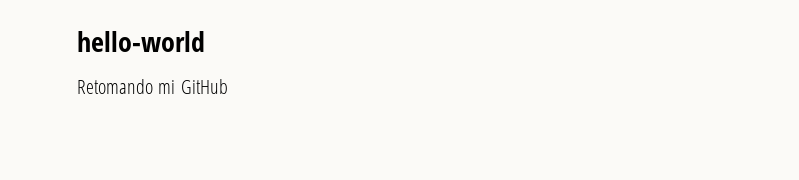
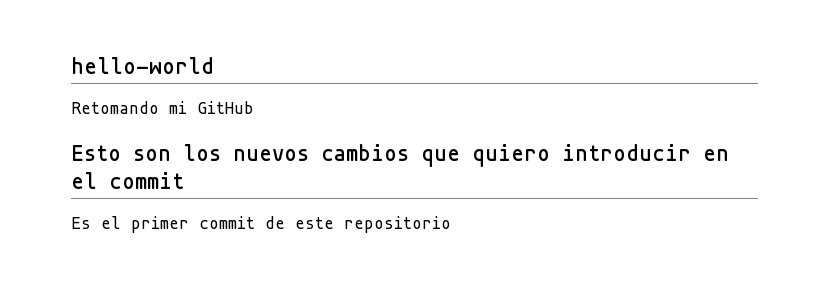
(228, 86) none -> [71,144,729,167] [71,172,184,189] [71,216,451,233] // Esto son los nuevos cambios que quiero introducir en el commit // Es el primer commit de este repositorio

